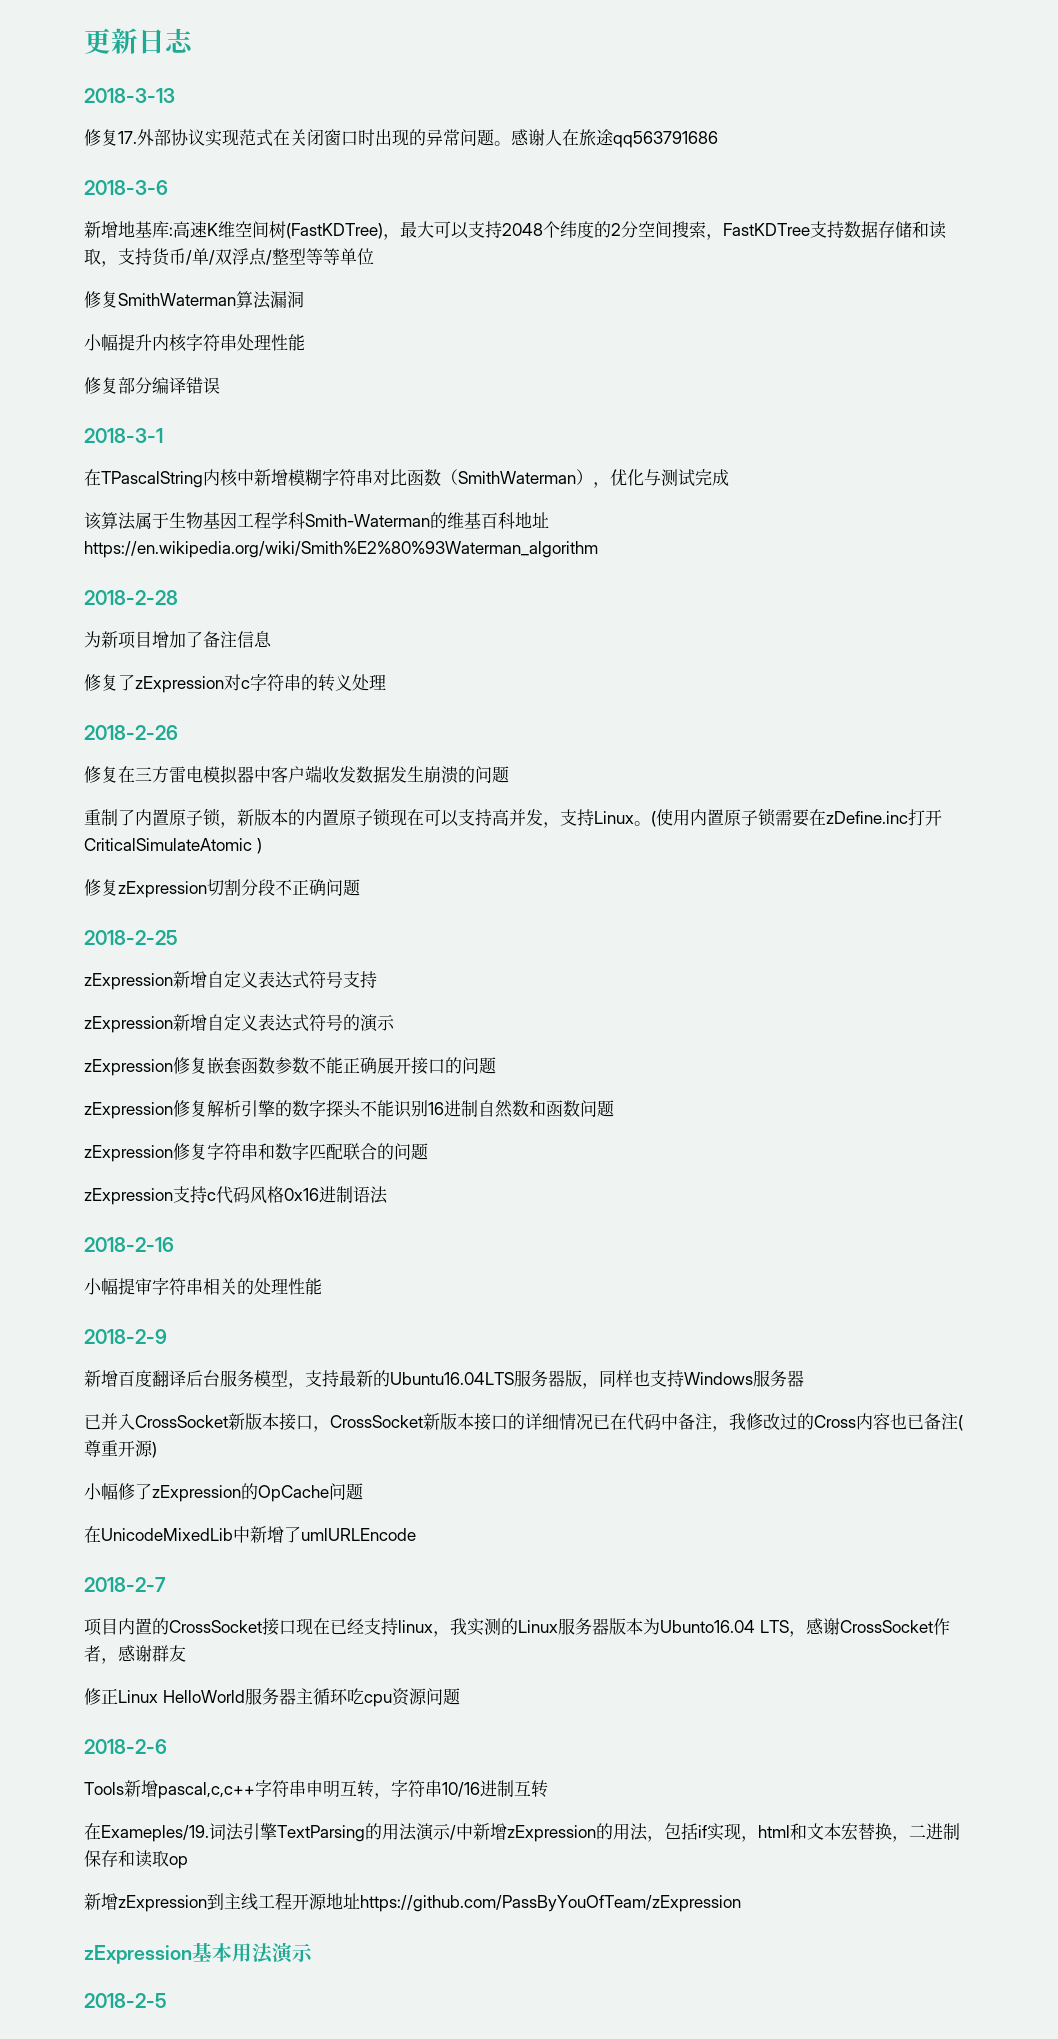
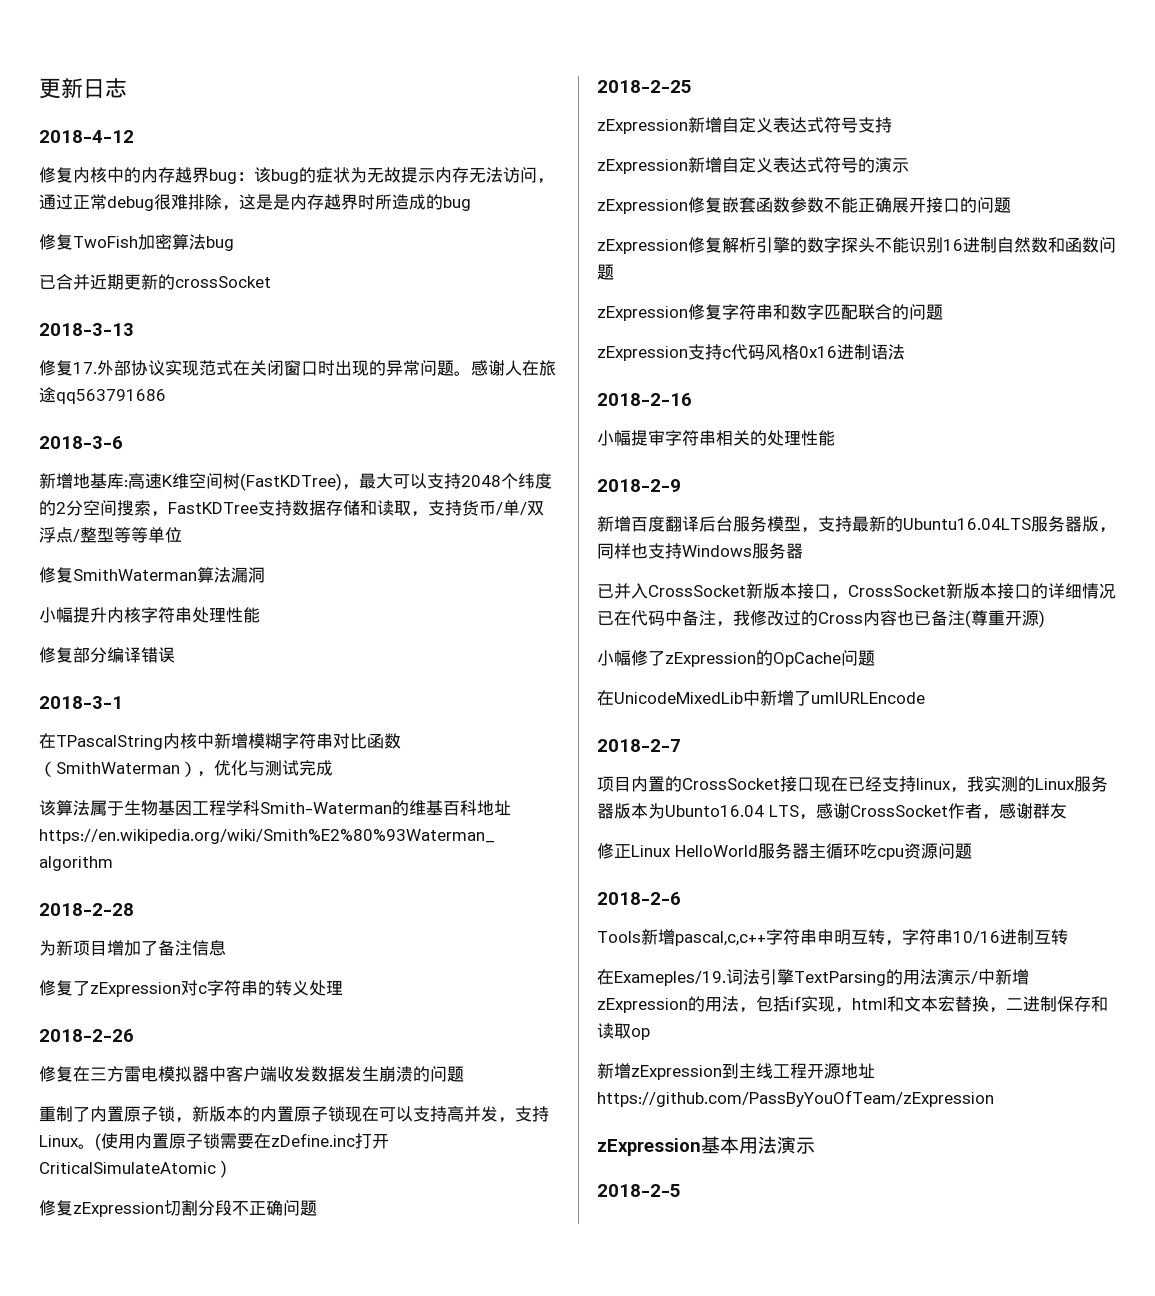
(194, 40) none -> [39,130,134,143] [39,167,554,184] [39,194,471,211] [39,234,234,251] [39,274,271,290] // 2018-4-12 // 修复内核中的内存越界bug：该bug的症状为无故提示内存无法访问，通过正常debug很难排除，这是是内存越界时所造成的bug // 修复TwoFish加密算法bug // 已合并近期更新的crossSocket

